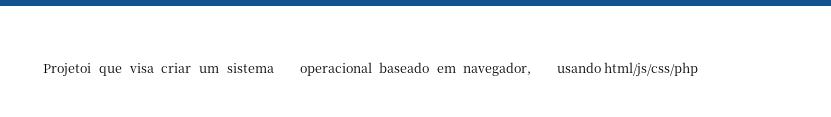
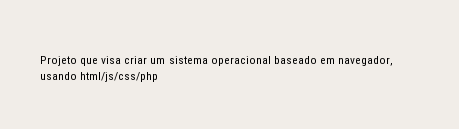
[43,63,91,77] Projetoi -> [40,56,77,66] Projeto

